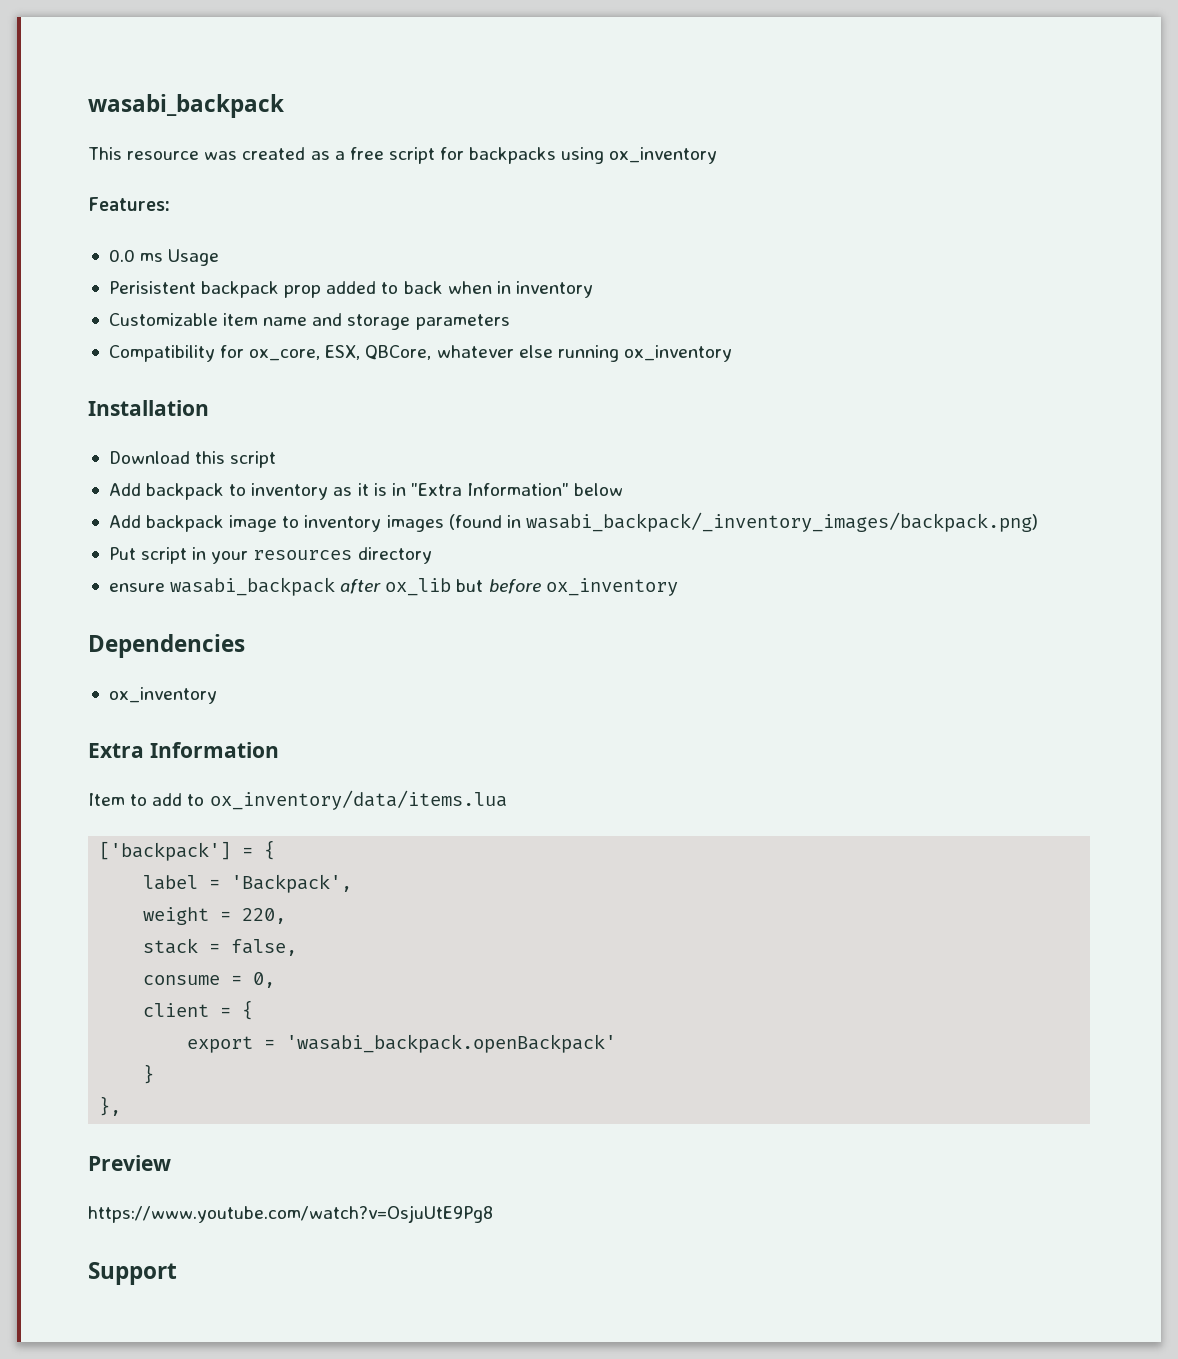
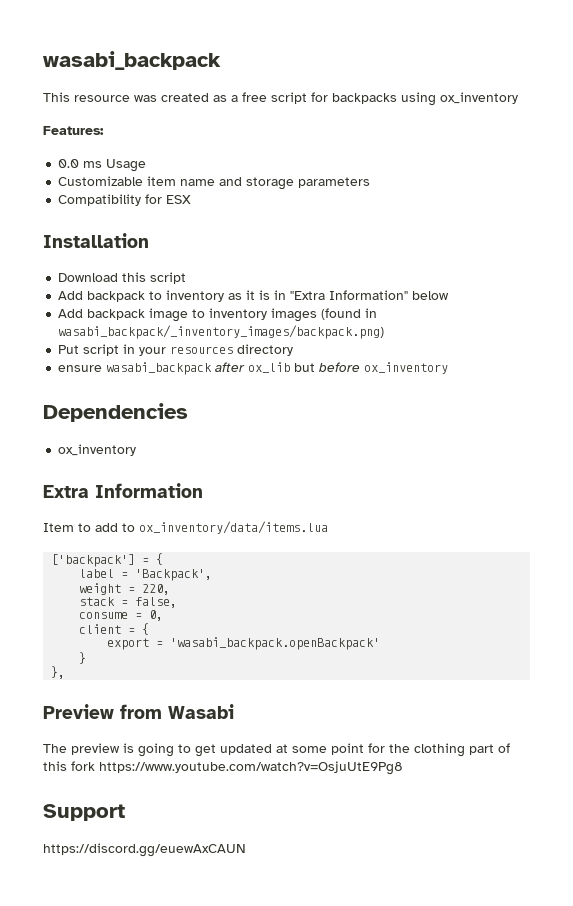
[108,281,593,298] // Perisistent backpack prop added to back when in inventory -> (147, 165) none
[249,345,732,362] ox_core, ESX, QBCore, whatever else running ox_inventory -> [166,195,192,204] ESX
(171, 1163) // -> [120,704,234,719] [43,743,510,757] [43,761,95,771] from Wasabi // The preview is going to get updated at some point for the clothing part of this fork
(177, 1273) none -> [43,843,246,857] // https://discord.gg/euewAxCAUN

